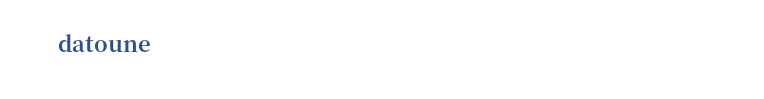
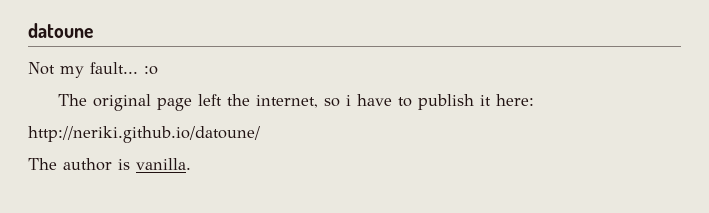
(151, 43) none -> [28,62,158,78] [58,94,535,111] [28,126,260,143] [28,158,191,171] // Not my fault... :o // The original page left the internet, so i have to publish it here: // http://neriki.github.io/datoune/ // The author is vanilla.

